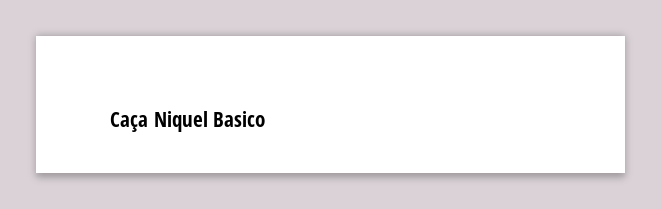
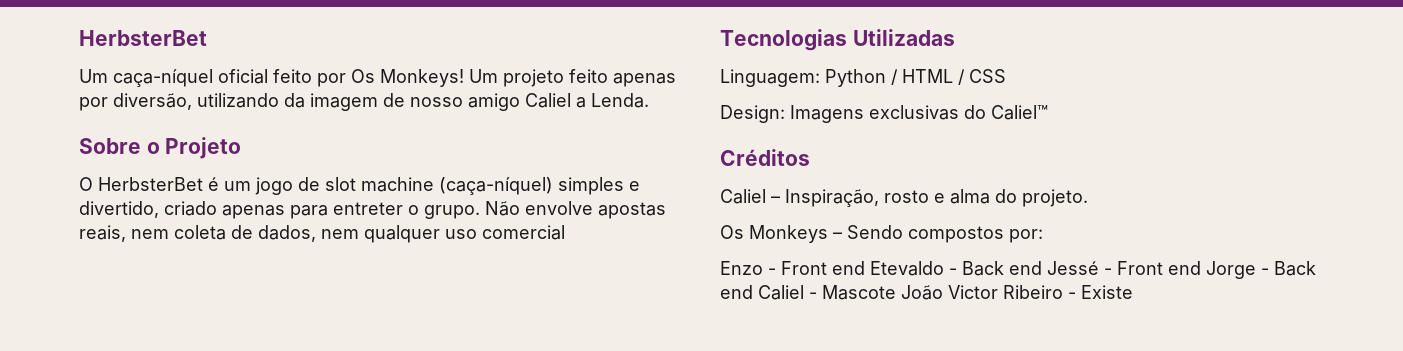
[110,111,266,132] Caça Niquel Basico -> [79,30,207,46] [79,69,676,87] [79,93,649,111] [79,137,242,159] [79,177,640,195] [79,201,666,219] [79,225,565,243] [720,29,955,51] [720,69,1006,87] [720,105,1048,123] [720,149,810,166] [720,189,1088,207] [720,225,1043,243] [720,261,1316,279] [720,285,1133,300] HerbsterBet // Um caça-níquel oficial feito por Os Monkeys! Um projeto feito apenas por diversão, utilizando da imagem de nosso amigo Caliel a Lenda. // Sobre o Projeto // O HerbsterBet é um jogo de slot machine (caça-níquel) simples e divertido, criado apenas para entreter o grupo. Não envolve apostas reais, nem coleta de dados, nem qualquer uso comercial // Tecnologias Utilizadas // Linguagem: Python / HTML / CSS // Design: Imagens exclusivas do Caliel™ // Créditos // Caliel – Inspiração, rosto e alma do projeto. // Os Monkeys – Sendo compostos por: // Enzo - Front end Etevaldo - Back end Jessé - Front end Jorge - Back end Caliel - Mascote João Victor Ribeiro - Existe

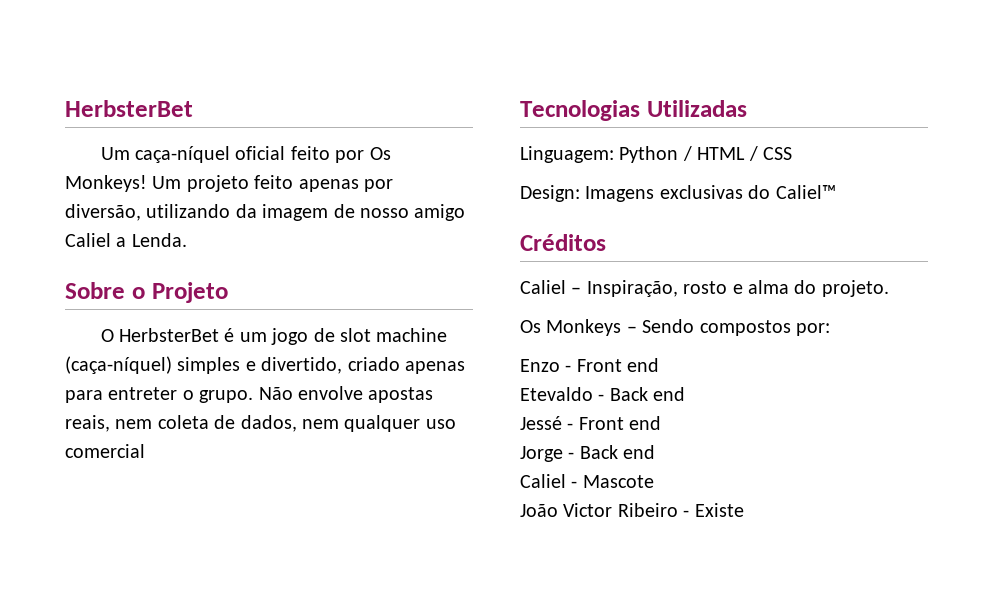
(865, 268) none -> (660, 365) //
(1042, 268) none -> (686, 394) //
(1201, 268) none -> (662, 423) //
(753, 292) none -> (656, 452) //
(896, 292) none -> (654, 481) //

